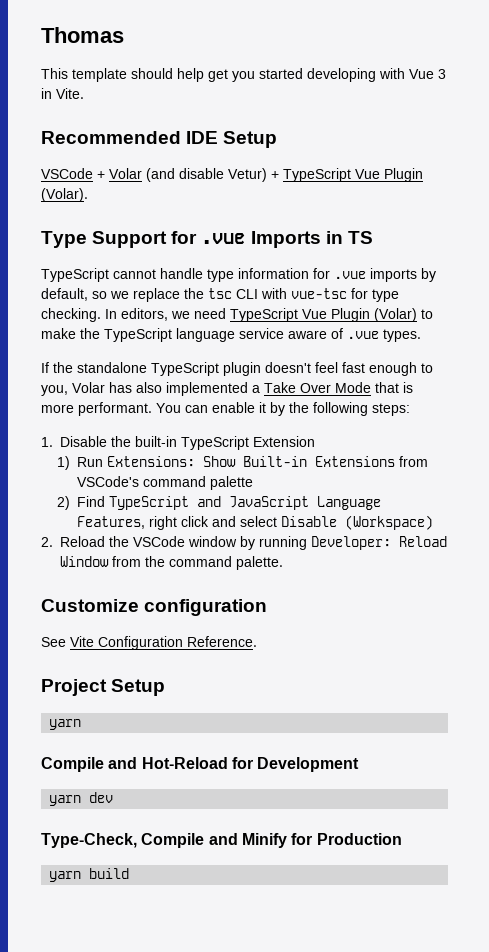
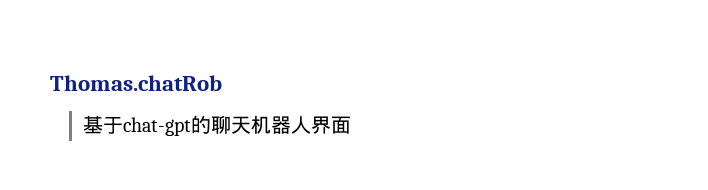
[41,27,124,43] [41,68,446,82] [41,88,84,99] [41,131,278,148] [41,168,423,182] [41,188,88,202] [41,231,373,248] [41,268,436,282] [41,288,399,302] [41,308,433,322] [41,328,421,342] [41,362,433,376] [41,382,413,396] [41,402,410,416] [41,436,315,450] [57,456,429,470] [77,476,254,490] [57,496,382,510] [77,515,434,530] [41,536,447,550] [60,556,283,570] [41,599,268,616] [41,636,257,650] [41,679,166,696] [49,719,82,730] [41,757,360,772] [49,792,114,806] [41,833,402,848] [49,868,130,882] Thomas // This template should help get you started developing with Vue 3 in Vite. // Recommended IDE Setup // VSCode + Volar (and disable Vetur) + TypeScript Vue Plugin (Volar). // Type Support for .vue Imports in TS // TypeScript cannot handle type information for .vue imports by default, so we replace the tsc CLI with vue-tsc for type checking. In editors, we need TypeScript Vue Plugin (Volar) to make the TypeScript language service aware of .vue types. // If the standalone TypeScript plugin doesn't feel fast enough to you, Volar has also implemented a Take Over Mode that is more performant. You can enable it by the following steps: // 1. Disable the built-in TypeScript Extension // 1) Run Extensions: Show Built-in Extensions from VSCode's command palette // 2) Find TypeScript and JavaScript Language Features, right click and select Disable (Workspace) // 2. Reload the VSCode window by running Developer: Reload Window from the command palette. // Customize configuration // See Vite Configuration Reference. // Project Setup // yarn // Compile and Hot-Reload for Development // yarn dev // Type-Check, Compile and Minify for Production // yarn build -> [50,75,222,91] [82,115,351,136] Thomas.chatRob // 基于chat-gpt的聊天机器人界面

